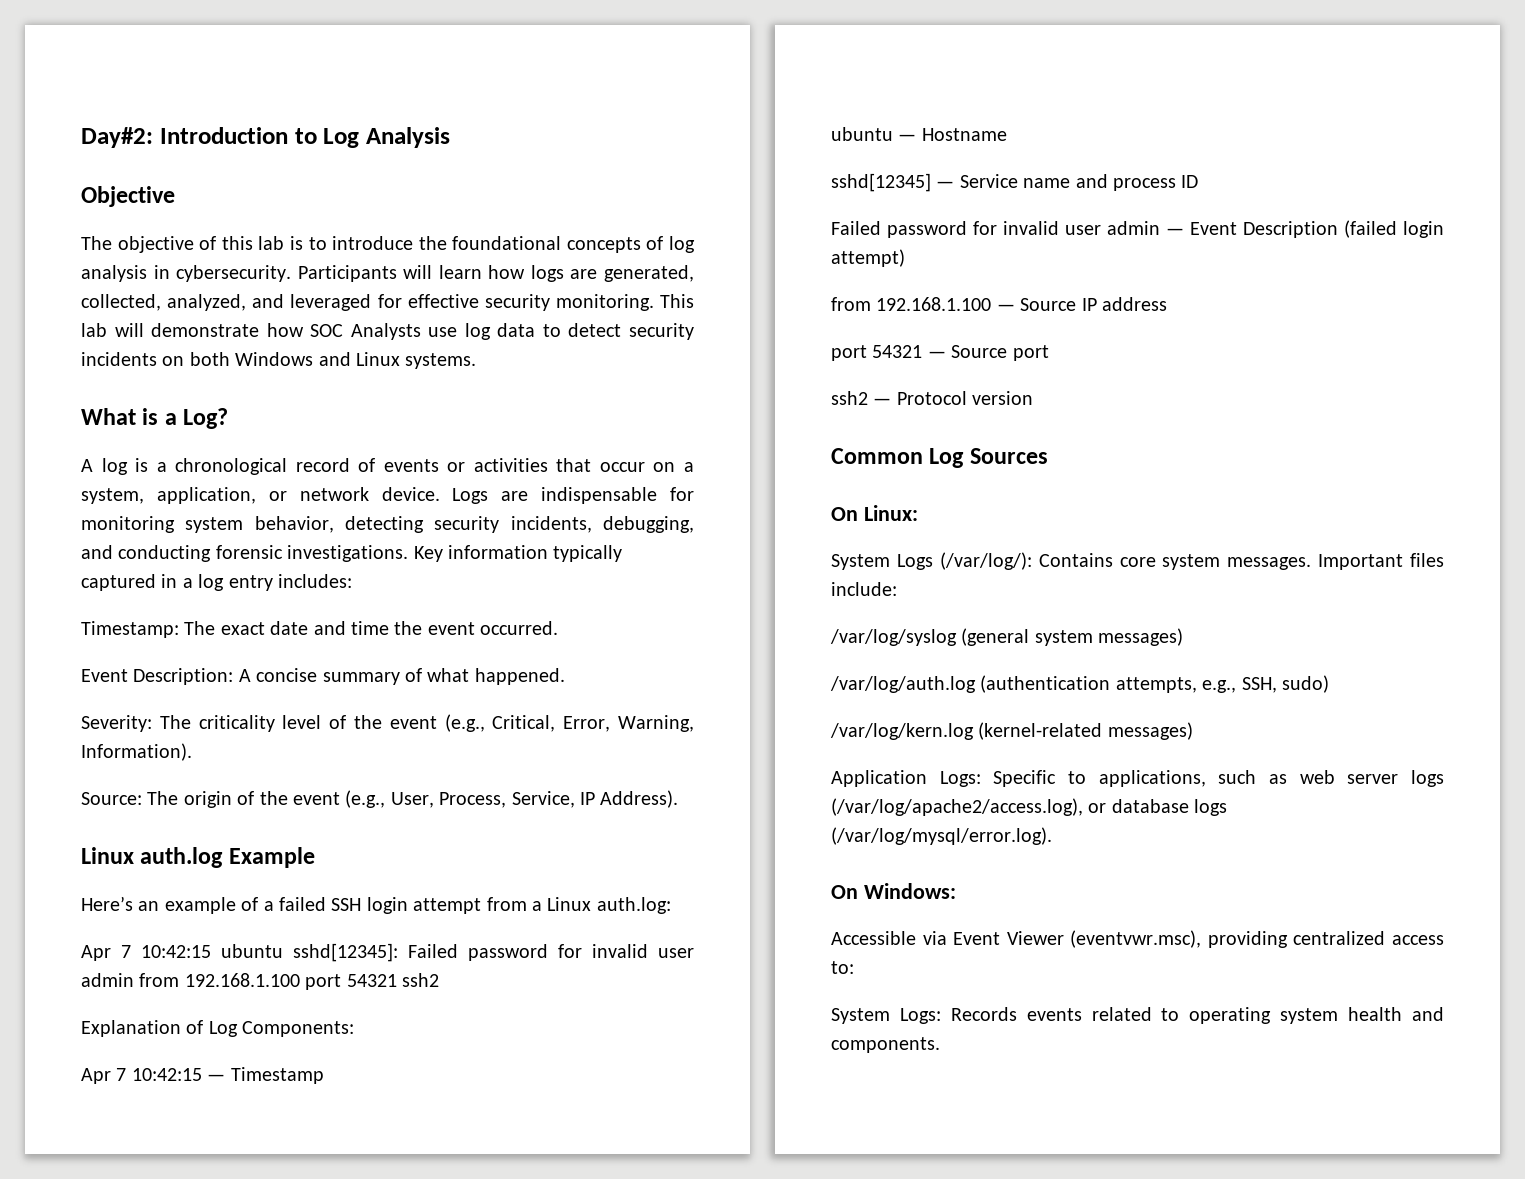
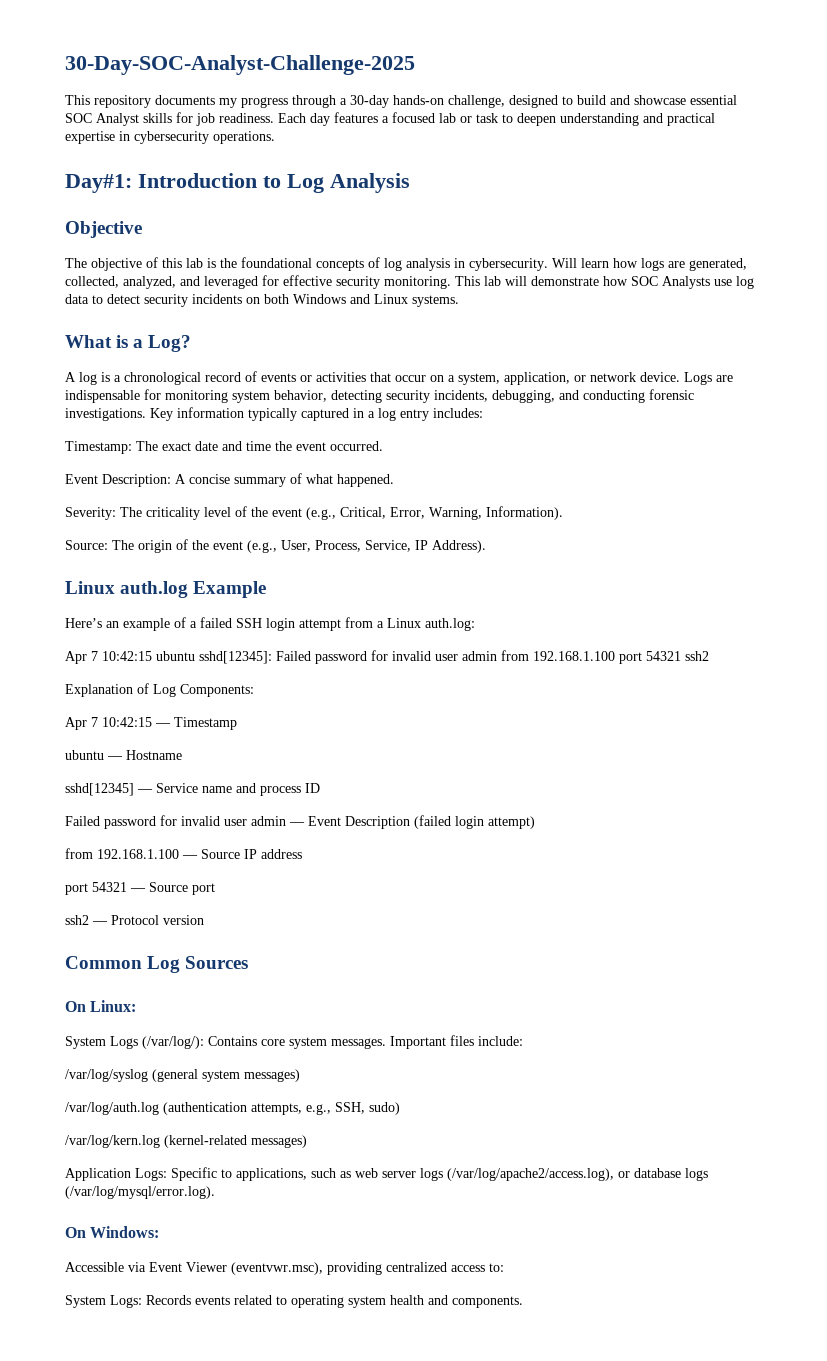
[81,127,153,148] Day#2: -> [65,55,415,75] [65,95,737,108] [65,112,715,126] [65,131,275,144] [65,174,132,193] 30-Day-SOC-Analyst-Challenge-2025 // This repository documents my progress through a 30-day hands-on challenge, designed to build and showcase essential SOC Analyst skills for job readiness. Each day features a focused lab or task to deepen understanding and practical expertise in cybersecurity operations. // Day#1:
[308,236,414,250] to introduce -> (216, 263) none
[297,265,433,282] Participants will -> [552,258,577,268] Will

